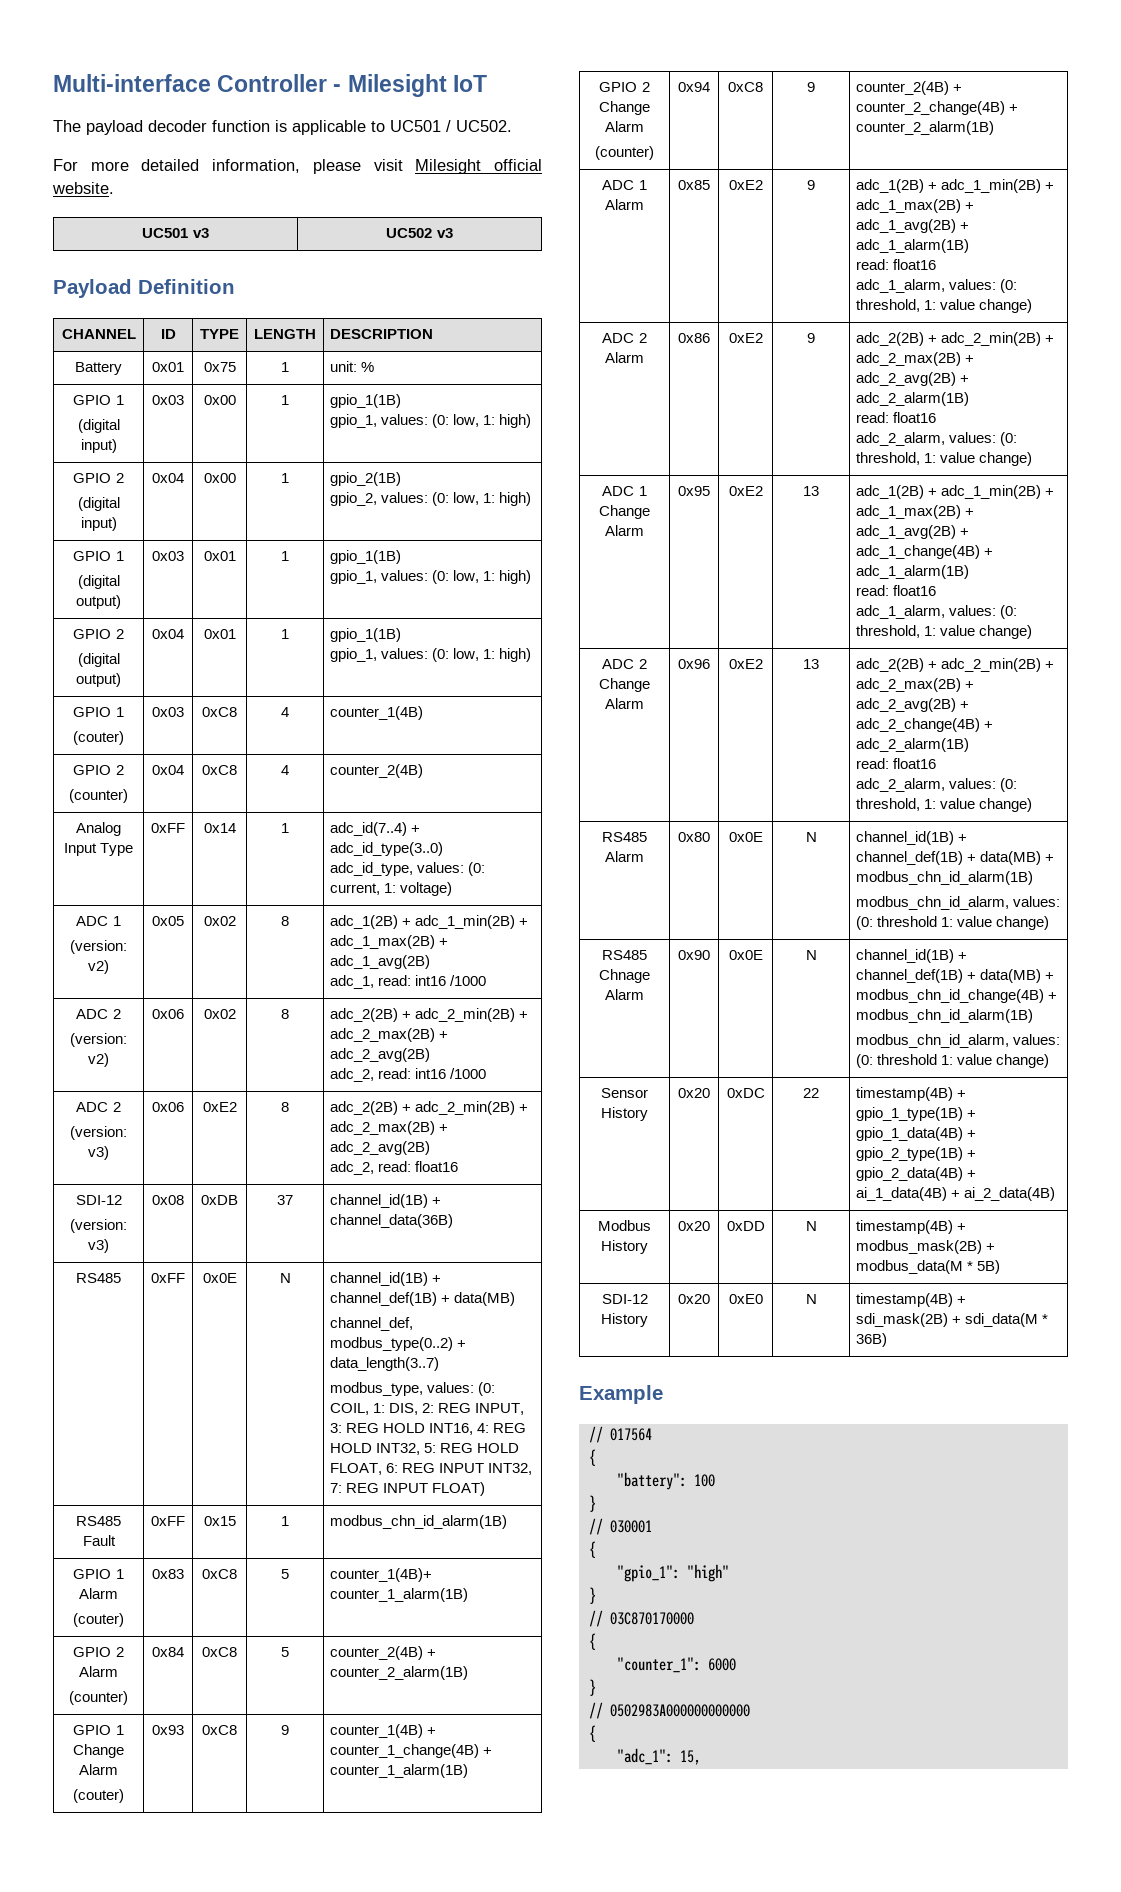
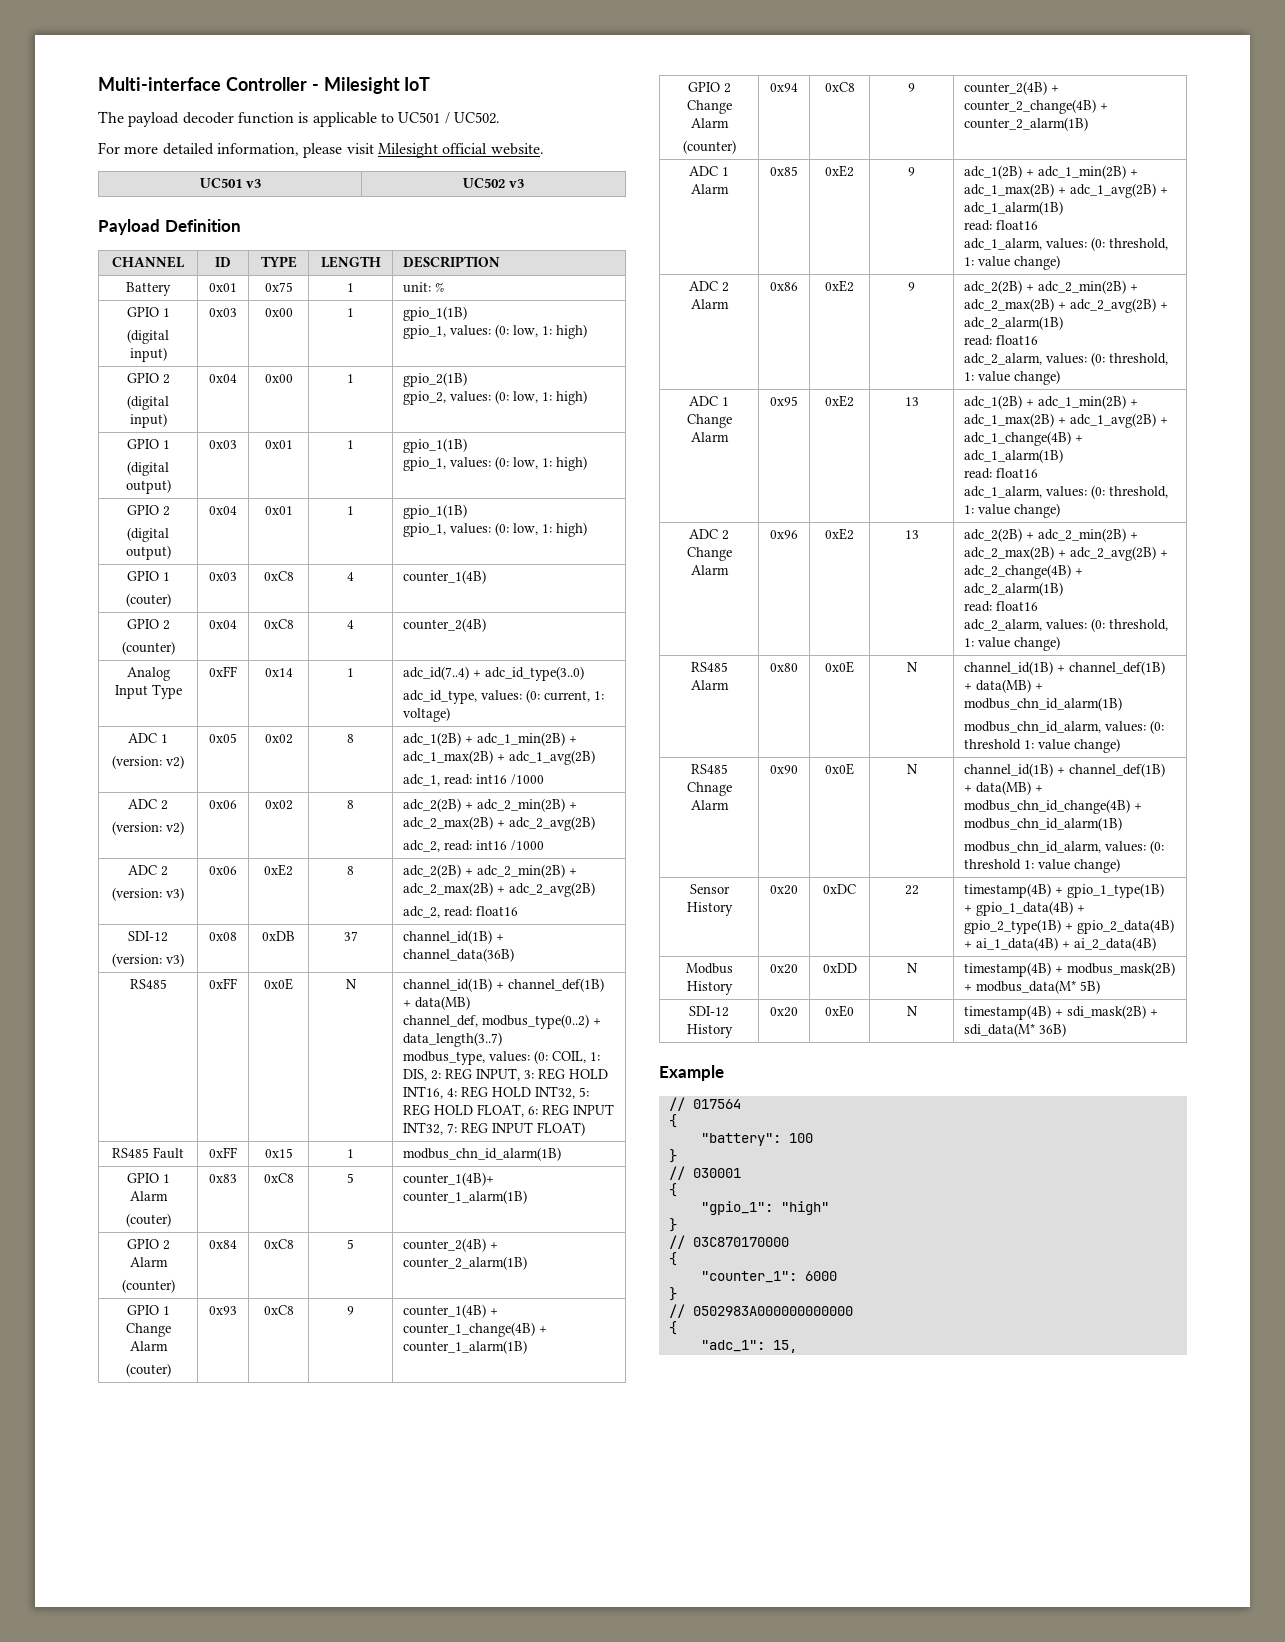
[856,1260,974,1274] modbus_data(M * -> [976,980,1077,994] modbus_data(M*
[965,1313,1049,1327] sdi_data(M * -> [964,1023,1036,1037] sdi_data(M*

